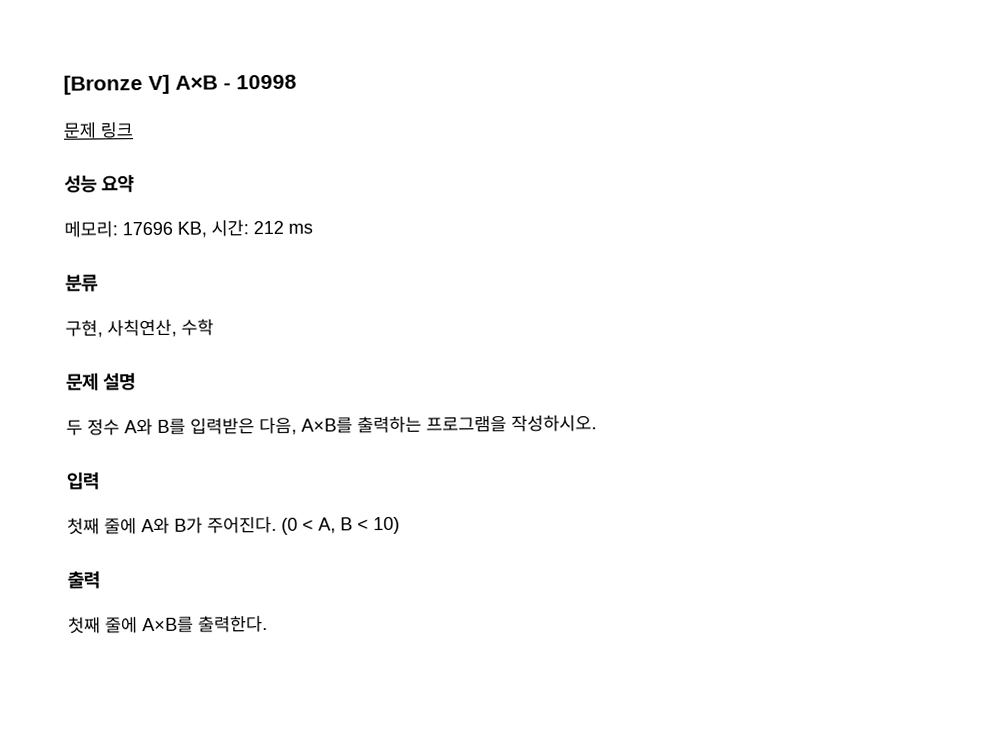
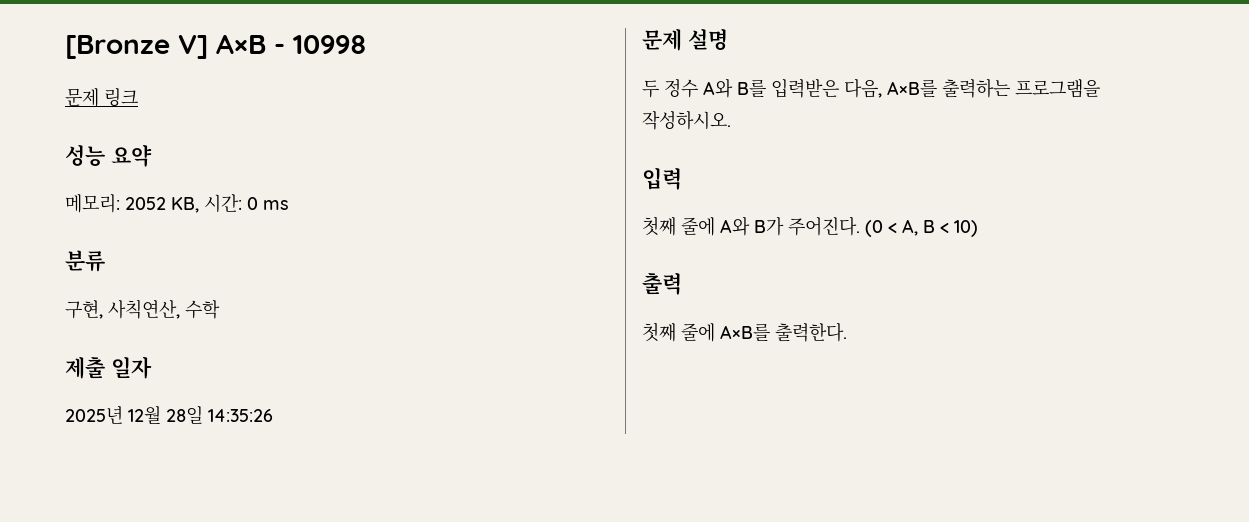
[122,221,173,236] 17696 -> [125,197,166,210] 2052
[253,220,284,235] 212 -> [247,197,258,210] 0
(214, 327) none -> [65,356,152,379] [65,405,273,424] // 제출 일자 // 2025년 12월 28일 14:35:26

